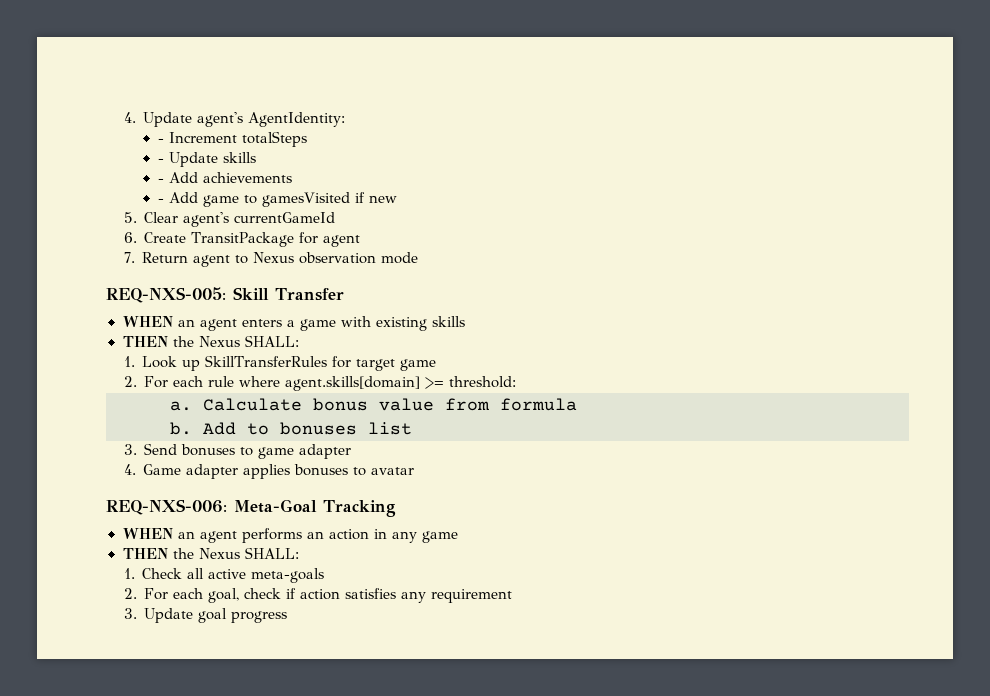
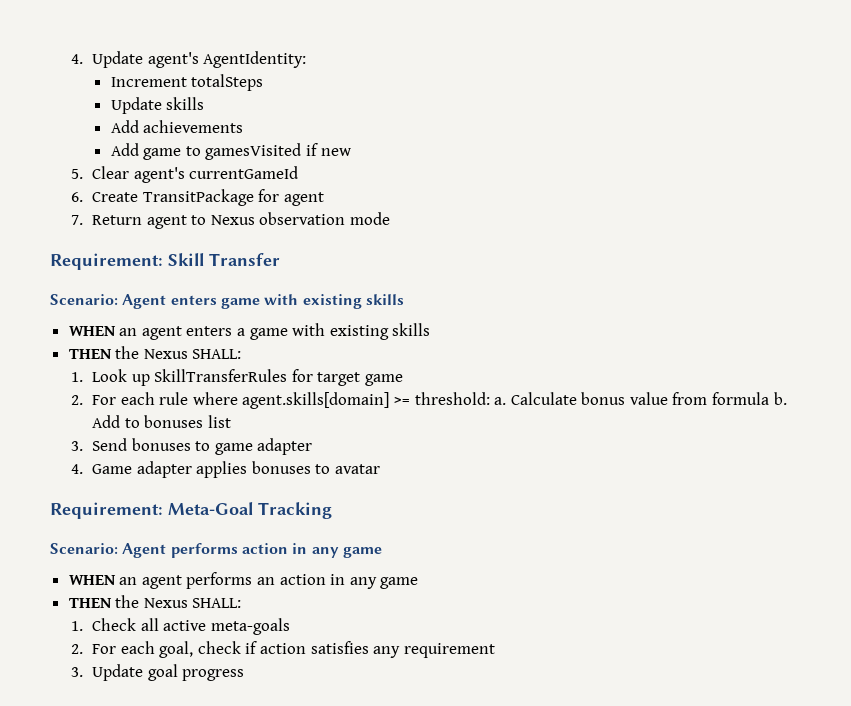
[157,138,164,143] - -> (307, 59) none
[157,158,164,163] - -> (264, 82) none
[157,178,164,183] - -> (205, 103) none
[157,198,164,203] - -> (244, 126) none
[106,287,226,303] REQ-NXS-005: -> [50,253,163,270] Requirement:
(344, 294) none -> [50,294,404,309] // Scenario: Agent enters game with existing skills
(517, 382) // -> (490, 398) none
(577, 404) // -> (770, 398) none
[106,499,227,515] REQ-NXS-006: -> [50,502,163,519] Requirement:
(396, 508) none -> [50,543,382,558] // Scenario: Agent performs action in any game

